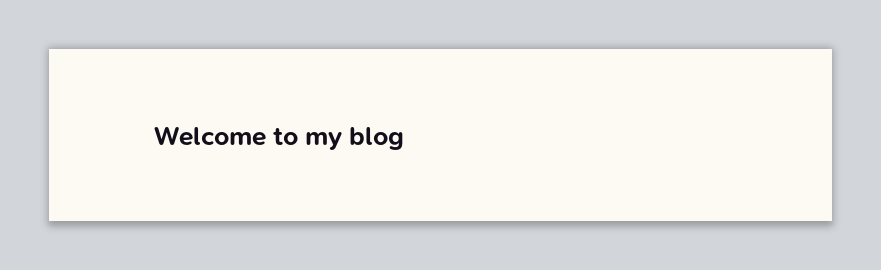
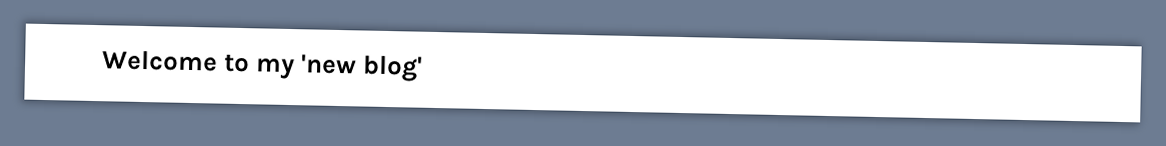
[349,127,405,150] blog -> [300,54,424,82] 'new blog'

